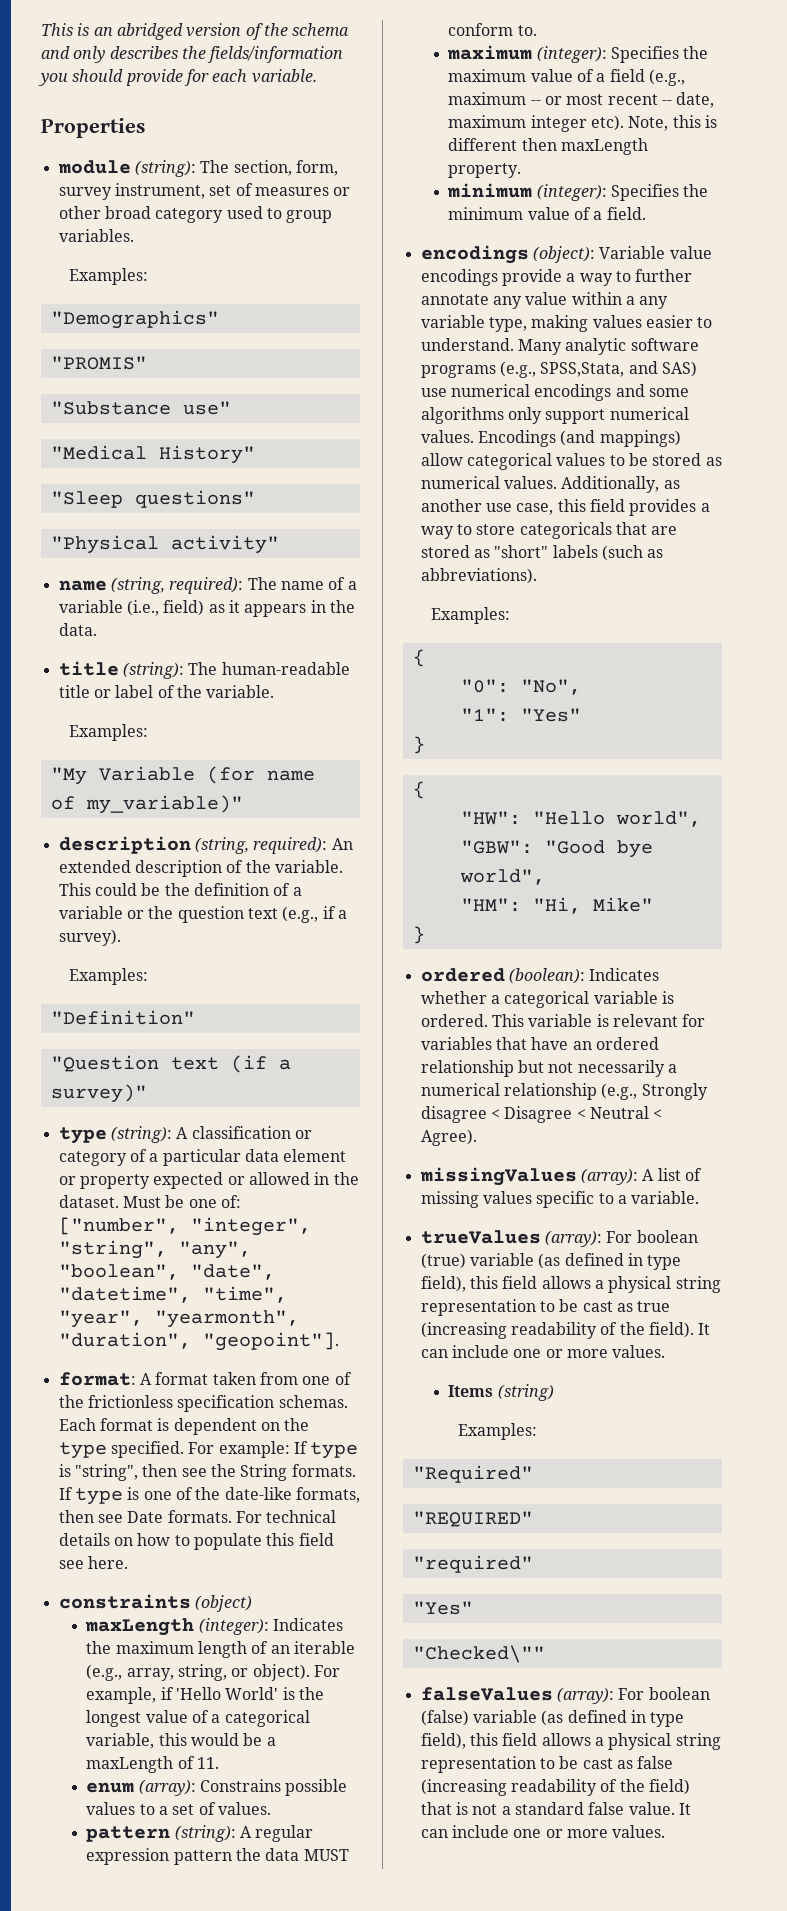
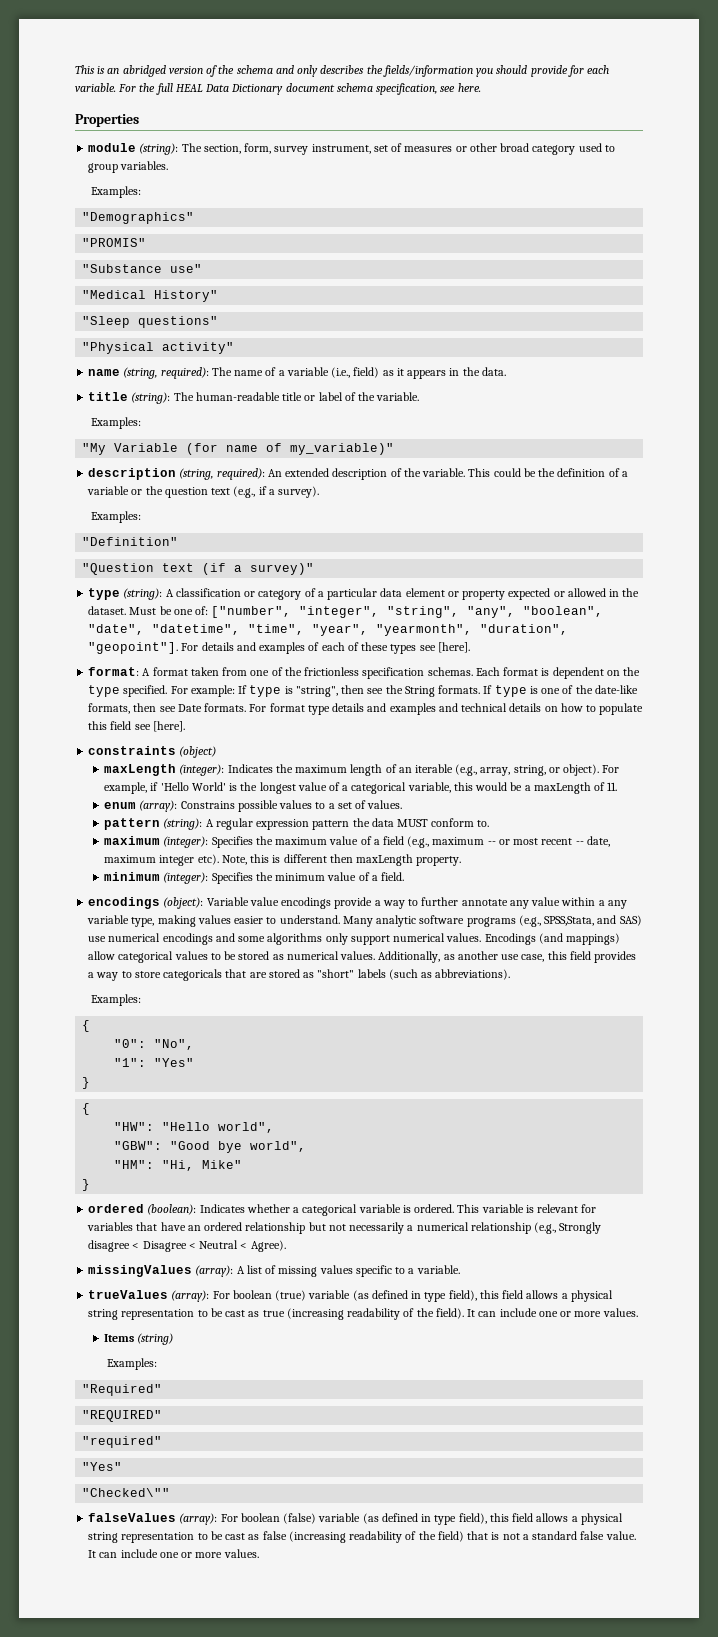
(317, 76) none -> [118,83,481,95] For the full HEAL Data Dictionary document schema specification, see here.
(339, 1341) none -> [181,642,470,654] For details and examples of each of these types see [here].
(262, 1517) none -> [269,703,458,715] format type details and examples and
[87,1556,128,1569] here. -> [152,721,185,732] [here].

